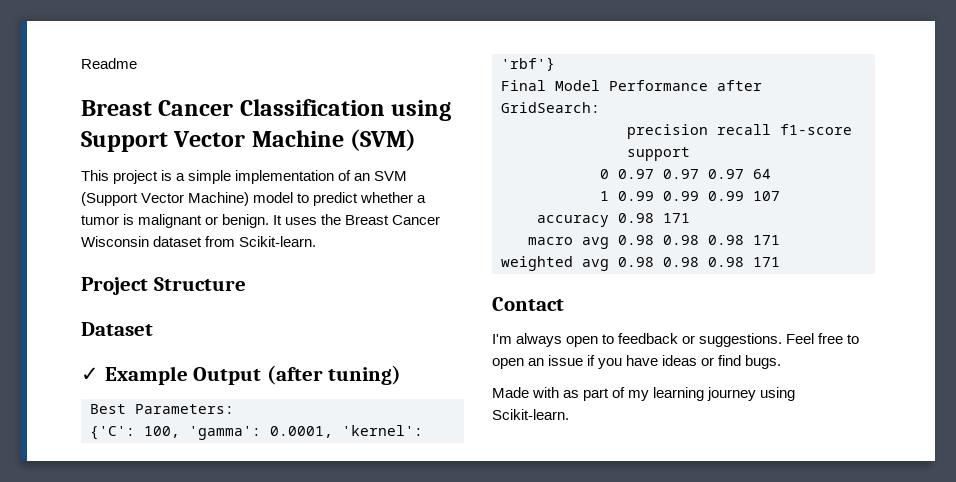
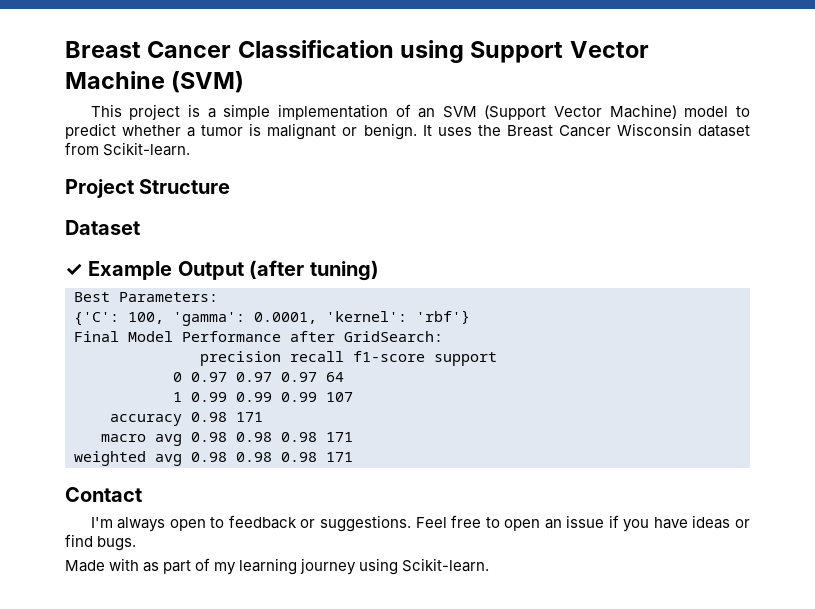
[81,58,137,69] Readme // -> (65, 49) none

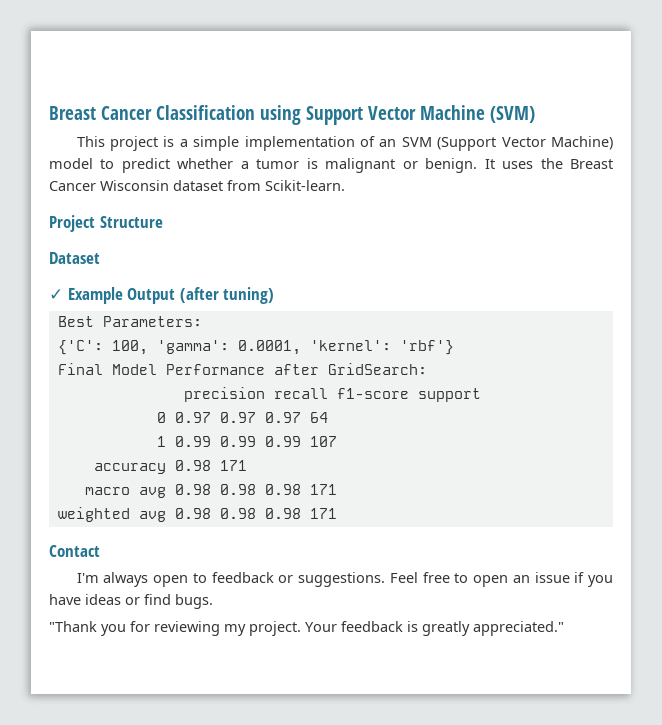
[65,558,490,575] Made with as part of my learning journey using Scikit-learn. -> [49,621,564,636] "Thank you for reviewing my project. Your feedback is greatly appreciated."

